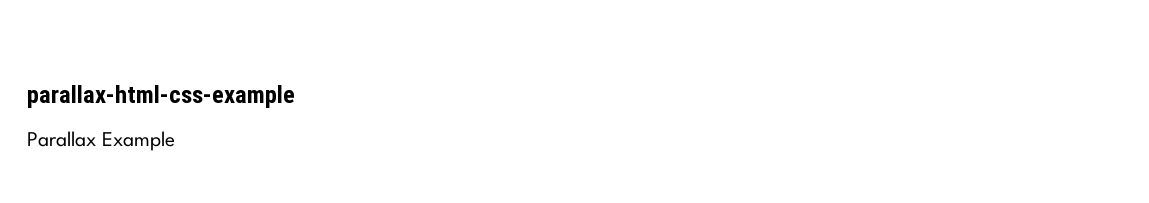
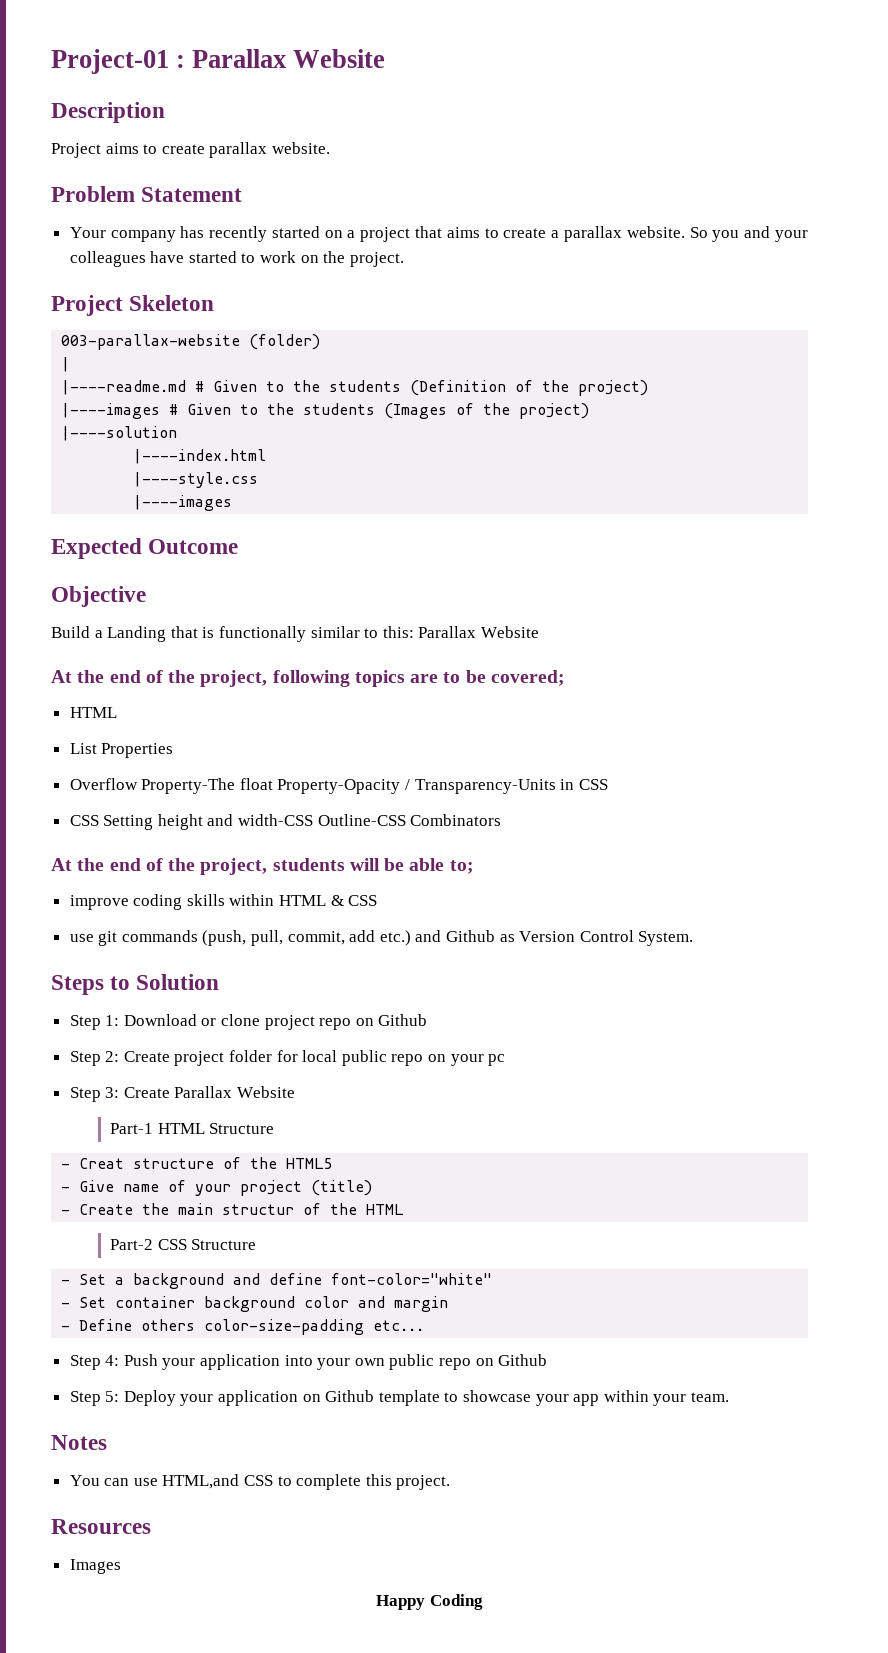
[27,85,295,108] [27,131,175,151] parallax-html-css-example // Parallax Example -> [51,49,386,74] [51,102,165,123] [51,142,330,158] [51,186,243,202] [69,226,808,242] [69,251,404,267] [51,295,215,316] [61,334,321,350] [61,357,71,372] [61,380,649,396] [61,403,590,419] [61,426,178,441] [133,449,267,464] [133,472,259,488] [133,495,233,511] [51,538,239,559] [51,586,146,607] [51,626,539,642] [51,670,565,687] [69,707,117,718] [69,743,174,758] [69,778,608,794] [69,814,502,830] [51,858,474,875] [69,894,378,910] [69,930,694,946] [51,974,220,995] [69,1014,428,1030] [69,1050,506,1066] [69,1086,296,1102] [110,1123,275,1134] [61,1157,333,1169] [61,1180,373,1196] [61,1203,405,1215] [110,1239,257,1250] [61,1273,493,1289] [61,1296,449,1312] [61,1319,425,1335] [69,1354,548,1370] [69,1390,729,1406] [51,1435,107,1450] [69,1474,451,1490] [51,1519,151,1534] [69,1559,121,1574] [376,1594,483,1610] Project-01 : Parallax Website // Description // Project aims to create parallax website. // Problem Statement // Your company has recently started on a project that aims to create a parallax website. So you and your colleagues have started to work on the project. // Project Skeleton // 003-parallax-website (folder) // | // |----readme.md # Given to the students (Definition of the project) // |----images # Given to the students (Images of the project) // |----solution // |----index.html // |----style.css // |----images // Expected Outcome // Objective // Build a Landing that is functionally similar to this: Parallax Website // At the end of the project, following topics are to be covered; // HTML // List Properties // Overflow Property-The float Property-Opacity / Transparency-Units in CSS // CSS Setting height and width-CSS Outline-CSS Combinators // At the end of the project, students will be able to; // improve coding skills within HTML & CSS // use git commands (push, pull, commit, add etc.) and Github as Version Control System. // Steps to Solution // Step 1: Download or clone project repo on Github // Step 2: Create project folder for local public repo on your pc // Step 3: Create Parallax Website // Part-1 HTML Structure // - Creat structure of the HTML5 // - Give name of your project (title) // - Create the main structur of the HTML // Part-2 CSS Structure // - Set a background and define font-color="white" // - Set container background color and margin // - Define others color-size-padding etc... // Step 4: Push your application into your own public repo on Github // Step 5: Deploy your application on Github template to showcase your app within your team. // Notes // You can use HTML,and CSS to complete this project. // Resources // Images // Happy Coding

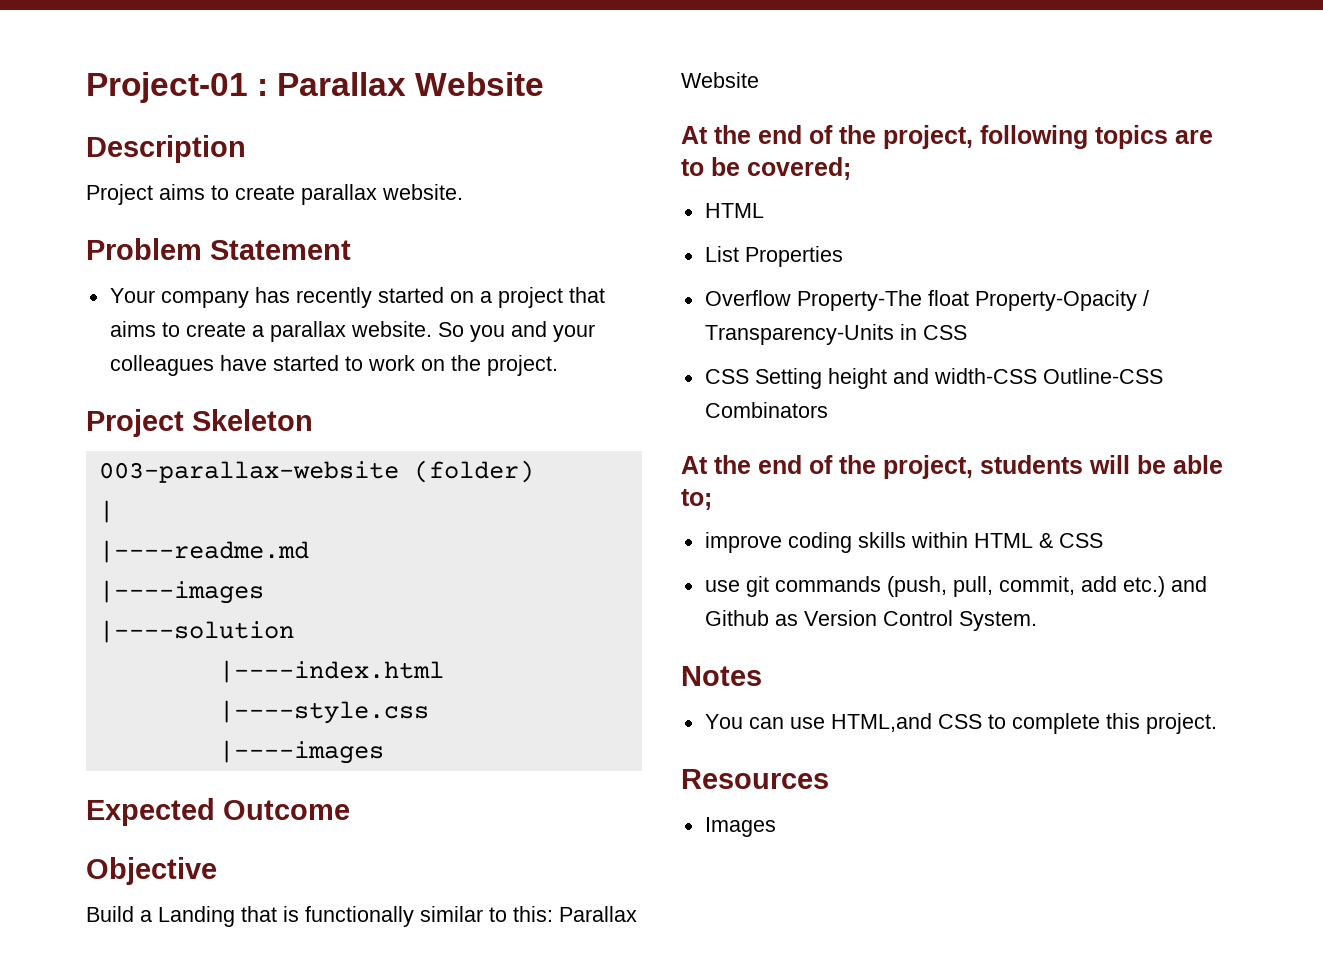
[195,380,649,396] [61,403,590,419] # Given to the students (Definition of the project) // |----images # Given to the students (Images of the project) -> [98,580,264,604] // |----images
[51,974,220,995] [69,1014,428,1030] [69,1050,506,1066] [69,1086,296,1102] [110,1123,275,1134] [61,1157,333,1169] [61,1180,373,1196] [61,1203,405,1215] [110,1239,257,1250] [61,1273,493,1289] [61,1296,449,1312] [61,1319,425,1335] [69,1354,548,1370] [69,1390,729,1406] // Steps to Solution // Step 1: Download or clone project repo on Github // Step 2: Create project folder for local public repo on your pc // Step 3: Create Parallax Website // Part-1 HTML Structure // - Creat structure of the HTML5 // - Give name of your project (title) // - Create the main structur of the HTML // Part-2 CSS Structure // - Set a background and define font-color="white" // - Set container background color and margin // - Define others color-size-padding etc... // Step 4: Push your application into your own public repo on Github // Step 5: Deploy your application on Github template to showcase your app within your team. -> (1037, 621) none
[376,1594,483,1610] // Happy Coding -> (776, 827) none

